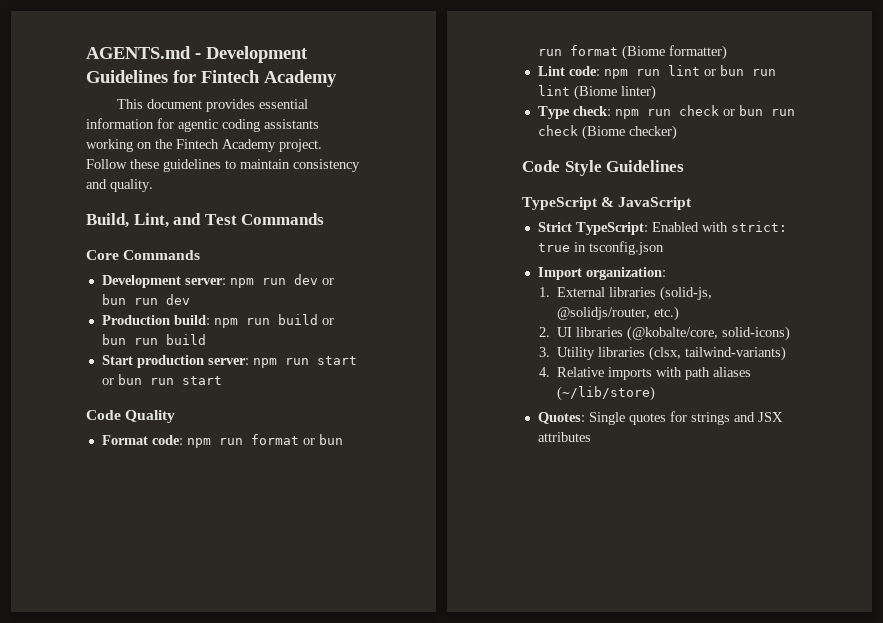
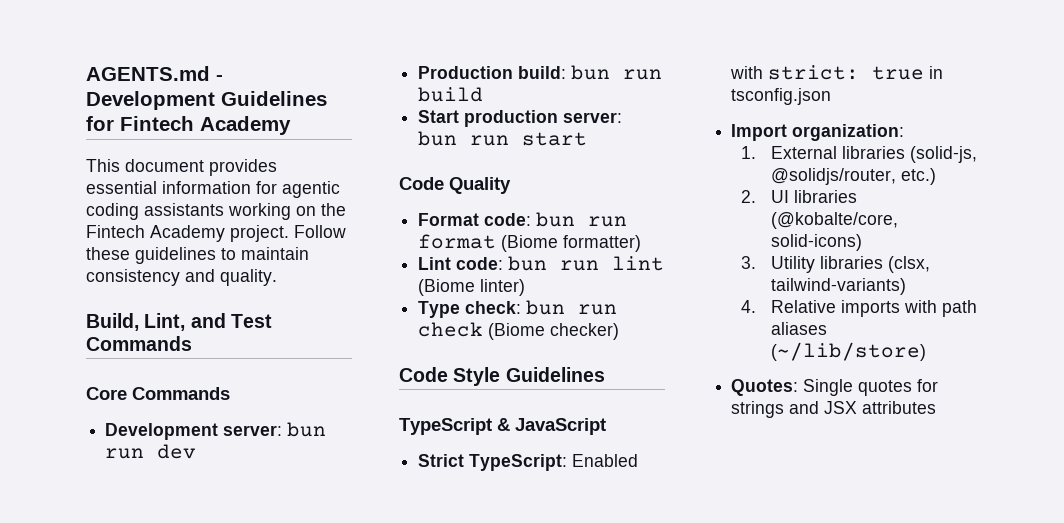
[229,274,334,288] npm run dev or -> (283, 430) none
[213,314,334,328] npm run build or -> (567, 72) none
[252,356,357,368] [101,378,114,385] npm run start or -> (623, 117) none
[186,434,315,448] npm run format or -> (532, 219) none
[603,65,716,79] npm run lint or -> (504, 263) none
[614,105,735,119] npm run check or -> (522, 307) none

